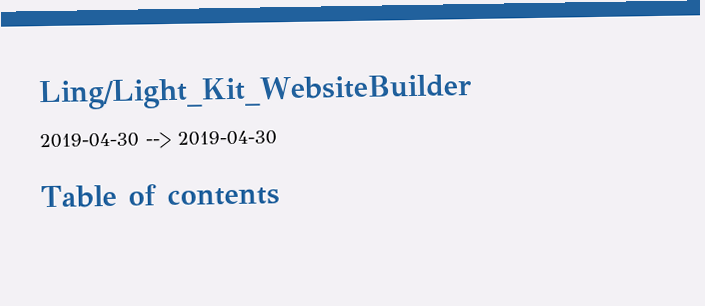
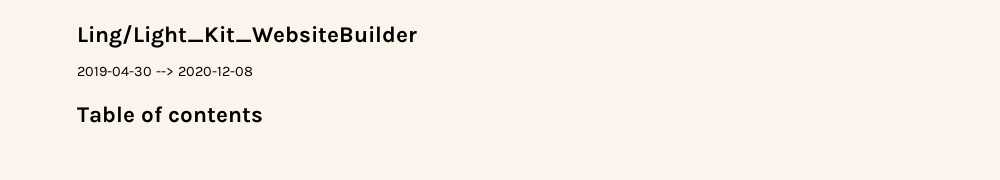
[177,130,277,146] 2019-04-30 -> [177,66,253,77] 2020-12-08

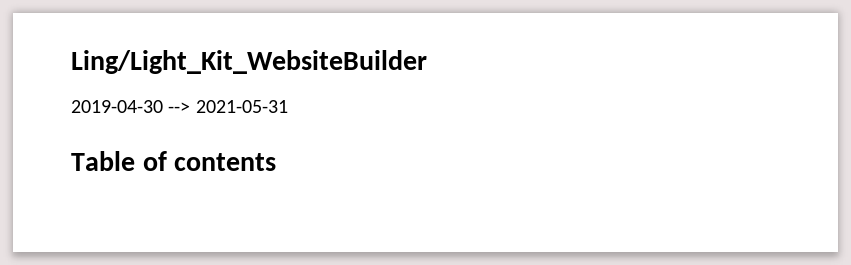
[177,66,253,77] 2020-12-08 -> [195,100,288,113] 2021-05-31

